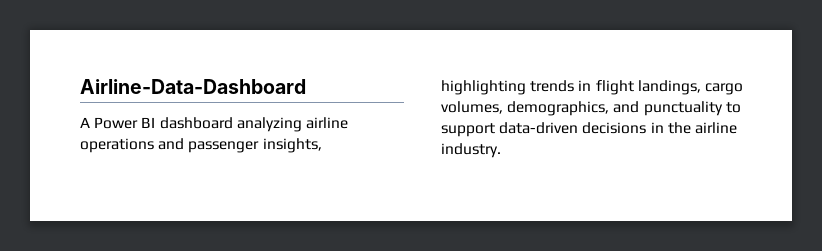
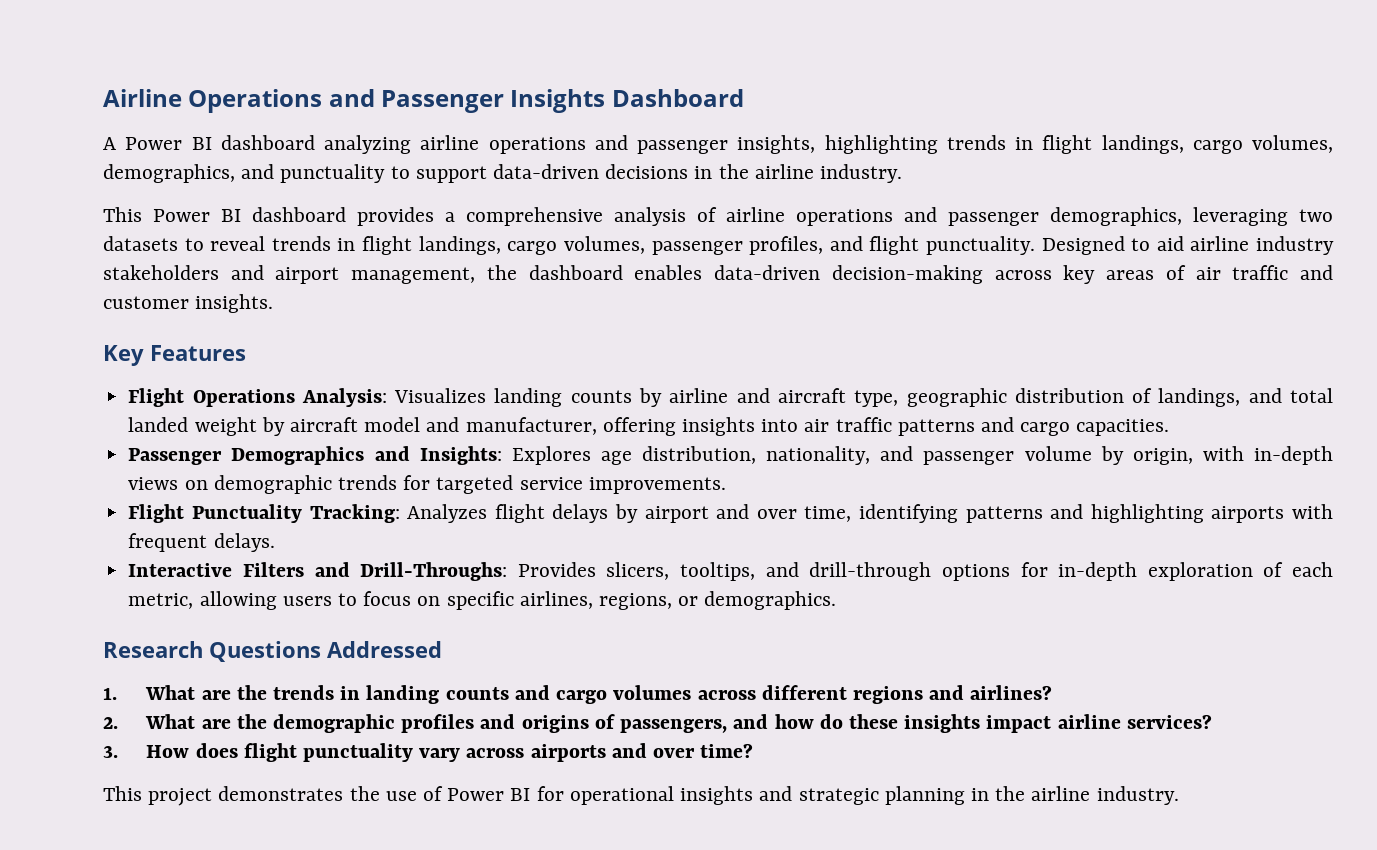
[80,79,306,94] Airline-Data-Dashboard -> [103,89,744,113] Airline Operations and Passenger Insights Dashboard
(501, 150) none -> [103,207,1333,226] [103,236,1334,255] [103,265,1333,284] [103,294,274,313] [103,345,246,366] [128,388,1334,407] [128,417,1170,436] [128,446,1334,465] [128,475,726,494] [128,504,1334,523] [128,533,275,552] [128,562,1334,581] [128,591,837,610] [103,641,442,662] [103,685,1053,704] [103,714,1212,733] [103,743,754,762] [103,786,1179,806] // This Power BI dashboard provides a comprehensive analysis of airline operations and passenger demographics, leveraging two datasets to reveal trends in flight landings, cargo volumes, passenger profiles, and flight punctuality. Designed to aid airline industry stakeholders and airport management, the dashboard enables data-driven decision-making across key areas of air traffic and customer insights. // Key Features // Flight Operations Analysis: Visualizes landing counts by airline and aircraft type, geographic distribution of landings, and total landed weight by aircraft model and manufacturer, offering insights into air traffic patterns and cargo capacities. // Passenger Demographics and Insights: Explores age distribution, nationality, and passenger volume by origin, with in-depth views on demographic trends for targeted service improvements. // Flight Punctuality Tracking: Analyzes flight delays by airport and over time, identifying patterns and highlighting airports with frequent delays. // Interactive Filters and Drill-Throughs: Provides slicers, tooltips, and drill-through options for in-depth exploration of each metric, allowing users to focus on specific airlines, regions, or demographics. // Research Questions Addressed // 1. What are the trends in landing counts and cargo volumes across different regions and airlines? // 2. What are the demographic profiles and origins of passengers, and how do these insights impact airline services? // 3. How does flight punctuality vary across airports and over time? // This project demonstrates the use of Power BI for operational insights and strategic planning in the airline industry.

